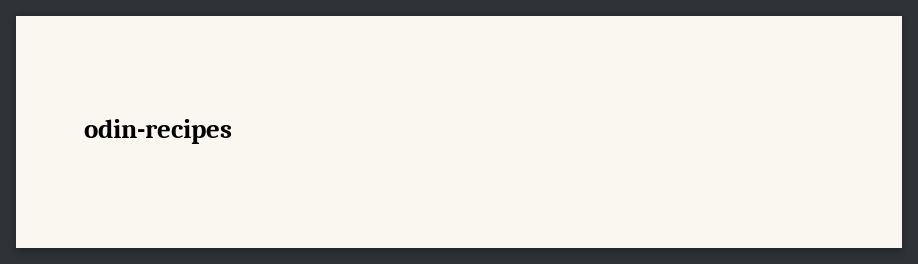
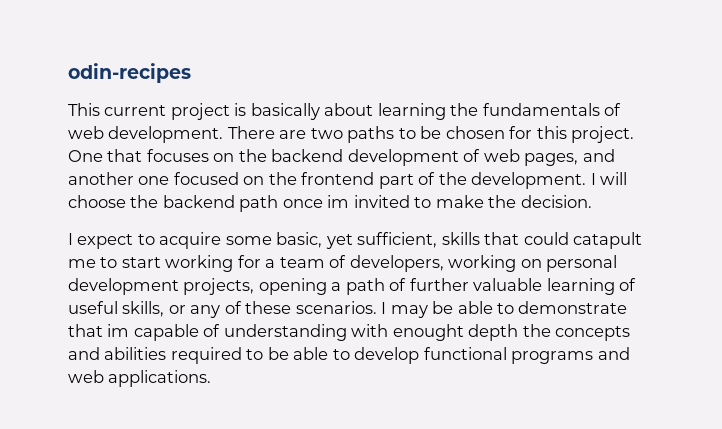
(232, 131) none -> [68,103,622,120] [68,126,635,143] [68,149,615,166] [68,172,628,189] [68,195,592,212] [68,232,643,249] [68,255,618,272] [68,278,637,295] [68,301,628,318] [68,324,631,341] [68,347,630,364] [68,370,212,387] // This current project is basically about learning the fundamentals of web development. There are two paths to be chosen for this project. One that focuses on the backend development of web pages, and another one focused on the frontend part of the development. I will choose the backend path once im invited to make the decision. // I expect to acquire some basic, yet sufficient, skills that could catapult me to start working for a team of developers, working on personal development projects, opening a path of further valuable learning of useful skills, or any of these scenarios. I may be able to demonstrate that im capable of understanding with enought depth the concepts and abilities required to be able to develop functional programs and web applications.

